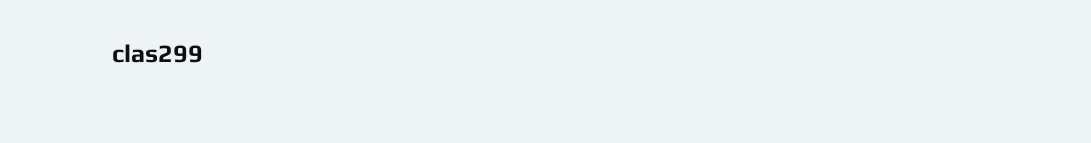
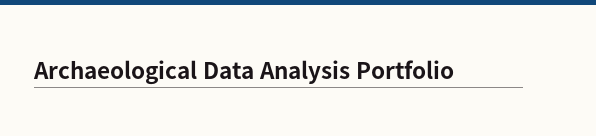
[112,44,203,63] clas299 -> [33,60,455,85] Archaeological Data Analysis Portfolio

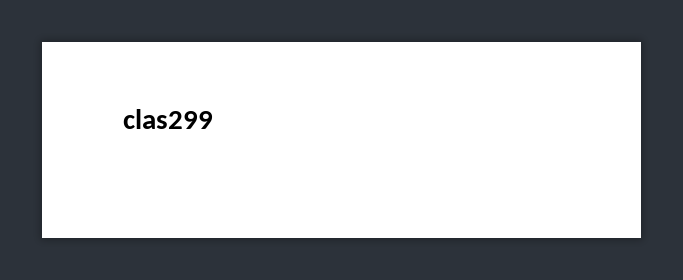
[33,60,455,85] Archaeological Data Analysis Portfolio -> [123,109,213,129] clas299

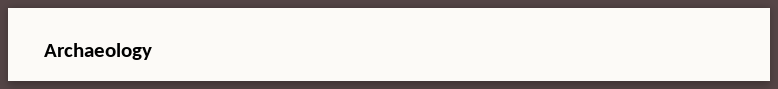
[123,109,213,129] clas299 -> [44,43,152,60] Archaeology

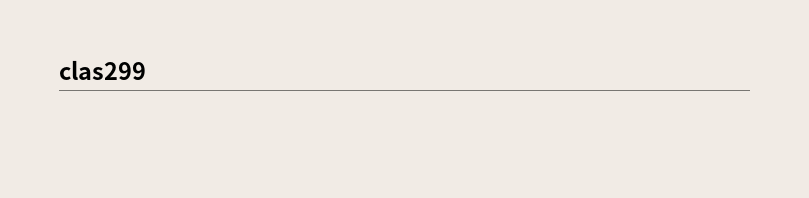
[44,43,152,60] Archaeology -> [59,60,146,80] clas299

